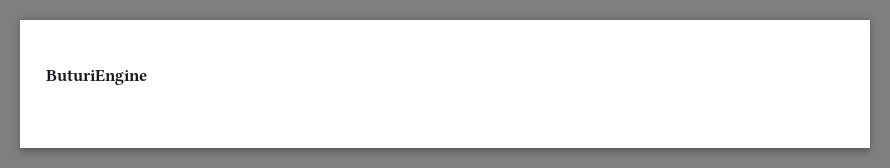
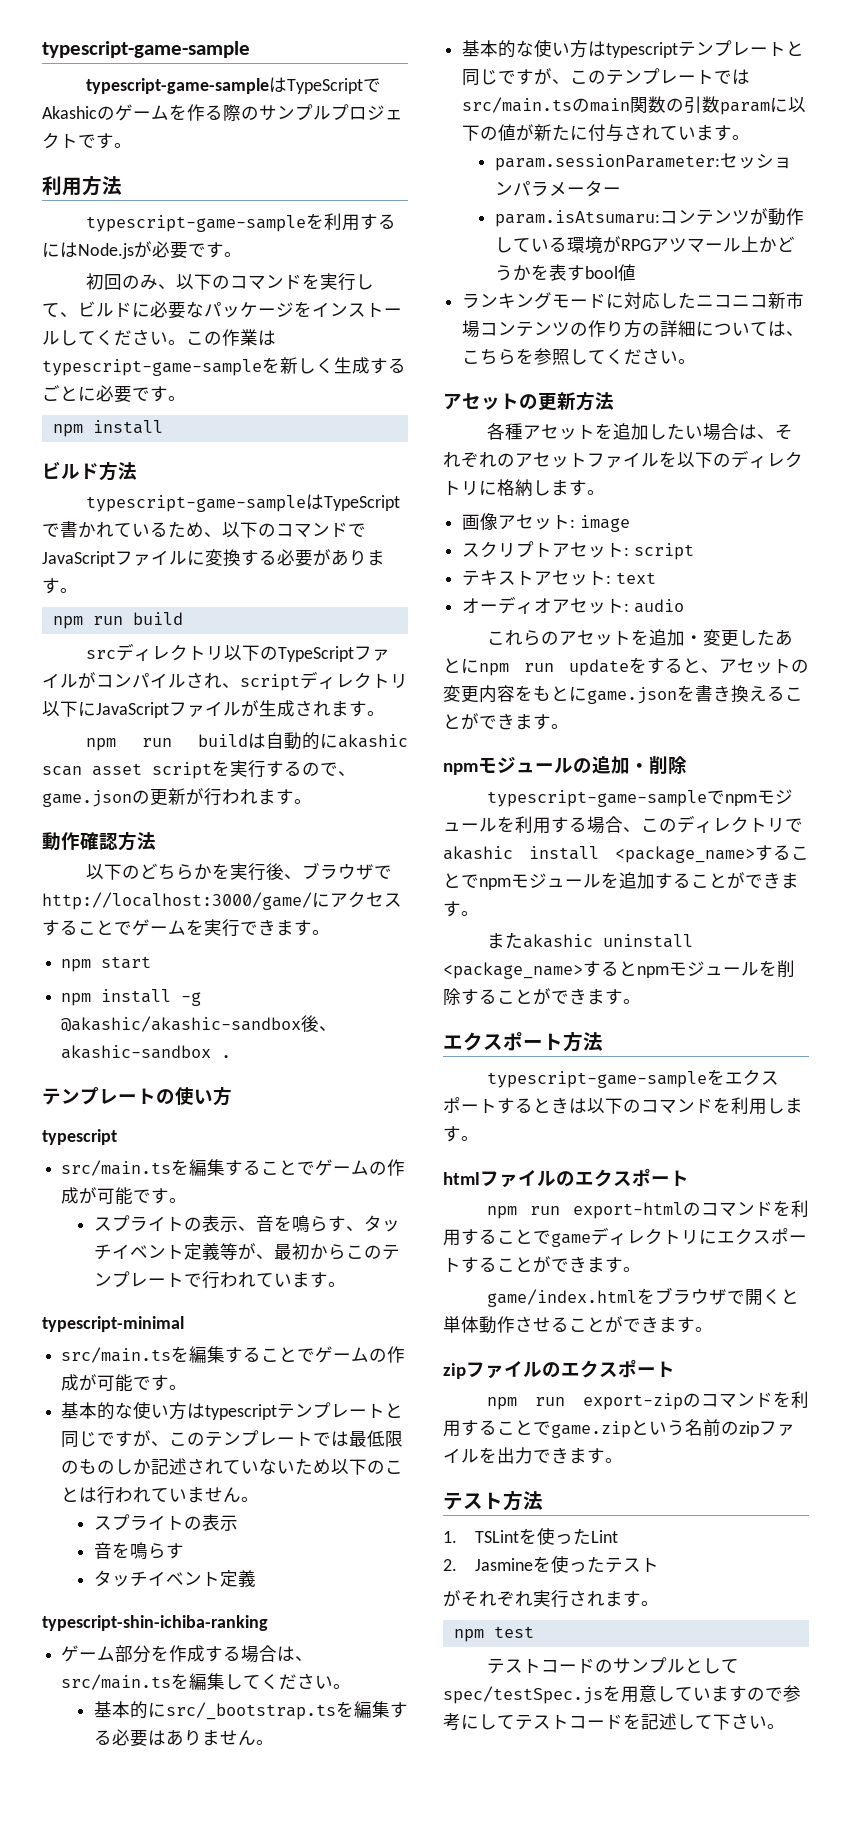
[46,69,147,85] ButuriEngine -> [42,41,250,58] [86,77,382,94] [42,104,403,122] [42,132,132,149] [42,175,122,196] [86,213,397,232] [42,241,242,259] [86,273,375,291] [42,301,402,319] [42,329,276,346] [42,357,406,376] [42,385,186,403] [52,420,163,437] [42,461,137,481] [86,494,401,512] [42,521,366,538] [42,549,385,567] [42,578,78,594] [52,612,183,629] [86,643,391,662] [42,671,408,691] [42,700,385,718] [86,732,408,751] [42,760,356,779] [42,788,312,807] [42,831,156,851] [86,862,393,881] [42,891,402,910] [42,919,330,937] [61,956,152,972] [61,989,202,1006] [61,1015,338,1032] [61,1045,232,1059] [42,1086,232,1106] [42,1129,117,1145] [61,1159,406,1177] [61,1187,188,1205] [93,1215,400,1233] [93,1243,400,1260] [93,1271,346,1289] [42,1316,184,1332] [61,1346,406,1364] [61,1374,188,1392] [61,1401,404,1420] [61,1430,404,1448] [61,1458,404,1475] [61,1486,260,1504] [93,1514,238,1531] [93,1542,184,1560] [93,1570,256,1587] [42,1615,268,1631] [61,1645,314,1663] [61,1673,352,1691] [93,1701,408,1720] [93,1729,274,1747] [462,39,805,58] [462,68,751,86] [462,96,807,115] [462,124,751,142] [494,153,792,171] [494,180,621,197] [494,208,804,227] [494,236,795,254] [494,264,636,281] [462,292,805,309] [462,320,805,338] [462,348,697,365] [443,391,614,411] [487,423,794,441] [443,450,803,468] [443,479,605,497] [462,513,630,532] [462,541,694,560] [462,570,656,586] [462,596,684,614] [487,629,794,647] [443,657,809,676] [443,685,803,704] [443,713,569,730] [443,756,687,775] [487,789,794,807] [443,815,803,834] [443,845,809,863] [443,872,799,890] [443,901,479,917] [487,932,694,949] [443,960,795,979] [443,988,641,1005] [443,1031,603,1052] [487,1069,780,1088] [443,1097,803,1115] [443,1126,479,1142] [443,1168,689,1188] [487,1200,809,1219] [443,1227,807,1247] [443,1256,641,1273] [487,1287,800,1307] [443,1316,713,1334] [443,1359,675,1379] [487,1391,809,1410] [443,1419,795,1438] [443,1447,623,1464] [443,1490,543,1511] [443,1527,619,1545] [443,1555,660,1573] [443,1590,659,1608] [453,1626,534,1642] [487,1657,740,1674] [443,1685,801,1704] [443,1713,785,1731] typescript-game-sample // typescript-game-sampleはTypeScriptでAkashicのゲームを作る際のサンプルプロジェクトです。 // 利用方法 // typescript-game-sampleを利用するにはNode.jsが必要です。 // 初回のみ、以下のコマンドを実行して、ビルドに必要なパッケージをインストールしてください。この作業はtypescript-game-sampleを新しく生成するごとに必要です。 // npm install // ビルド方法 // typescript-game-sampleはTypeScriptで書かれているため、以下のコマンドでJavaScriptファイルに変換する必要があります。 // npm run build // srcディレクトリ以下のTypeScriptファイルがコンパイルされ、scriptディレクトリ以下にJavaScriptファイルが生成されます。 // npm run buildは自動的にakashic scan asset scriptを実行するので、game.jsonの更新が行われます。 // 動作確認方法 // 以下のどちらかを実行後、ブラウザでhttp://localhost:3000/game/にアクセスすることでゲームを実行できます。 // npm start // npm install -g @akashic/akashic-sandbox後、akashic-sandbox . // テンプレートの使い方 // typescript // src/main.tsを編集することでゲームの作成が可能です。 // スプライトの表示、音を鳴らす、タッチイベント定義等が、最初からこのテンプレートで行われています。 // typescript-minimal // src/main.tsを編集することでゲームの作成が可能です。 // 基本的な使い方はtypescriptテンプレートと同じですが、このテンプレートでは最低限のものしか記述されていないため以下のことは行われていません。 // スプライトの表示 // 音を鳴らす // タッチイベント定義 // typescript-shin-ichiba-ranking // ゲーム部分を作成する場合は、src/main.tsを編集してください。 // 基本的にsrc/_bootstrap.tsを編集する必要はありません。 // 基本的な使い方はtypescriptテンプレートと同じですが、このテンプレートではsrc/main.tsのmain関数の引数paramに以下の値が新たに付与されています。 // param.sessionParameter:セッションパラメーター // param.isAtsumaru:コンテンツが動作している環境がRPGアツマール上かどうかを表すbool値 // ランキングモードに対応したニコニコ新市場コンテンツの作り方の詳細については、こちらを参照してください。 // アセットの更新方法 // 各種アセットを追加したい場合は、それぞれのアセットファイルを以下のディレクトリに格納します。 // 画像アセット: image // スクリプトアセット: script // テキストアセット: text // オーディオアセット: audio // これらのアセットを追加・変更したあとにnpm run updateをすると、アセットの変更内容をもとにgame.jsonを書き換えることができます。 // npmモジュールの追加・削除 // typescript-game-sampleでnpmモジュールを利用する場合、このディレクトリでakashic install <package_name>することでnpmモジュールを追加することができます。 // またakashic uninstall <package_name>するとnpmモジュールを削除することができます。 // エクスポート方法 // typescript-game-sampleをエクスポートするときは以下のコマンドを利用します。 // htmlファイルのエクスポート // npm run export-htmlのコマンドを利用することでgameディレクトリにエクスポートすることができます。 // game/index.htmlをブラウザで開くと単体動作させることができます。 // zipファイルのエクスポート // npm run export-zipのコマンドを利用することでgame.zipという名前のzipファイルを出力できます。 // テスト方法 // 1. TSLintを使ったLint // 2. Jasmineを使ったテスト // がそれぞれ実行されます。 // npm test // テストコードのサンプルとしてspec/testSpec.jsを用意していますので参考にしてテストコードを記述して下さい。

